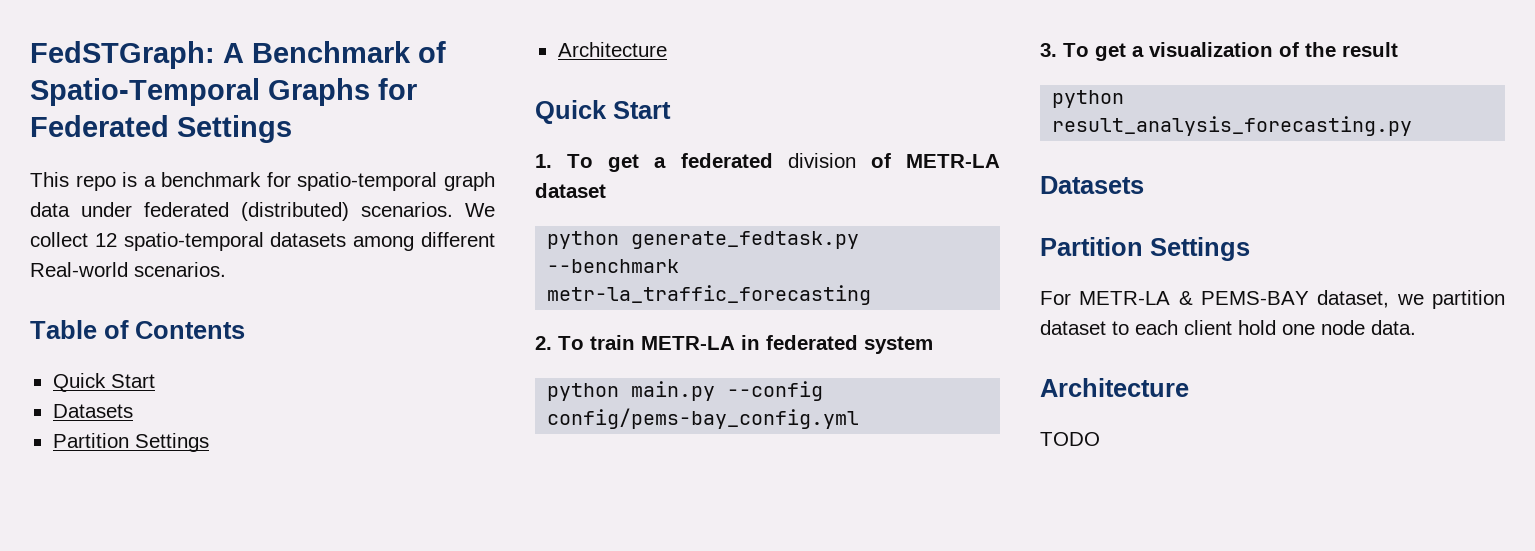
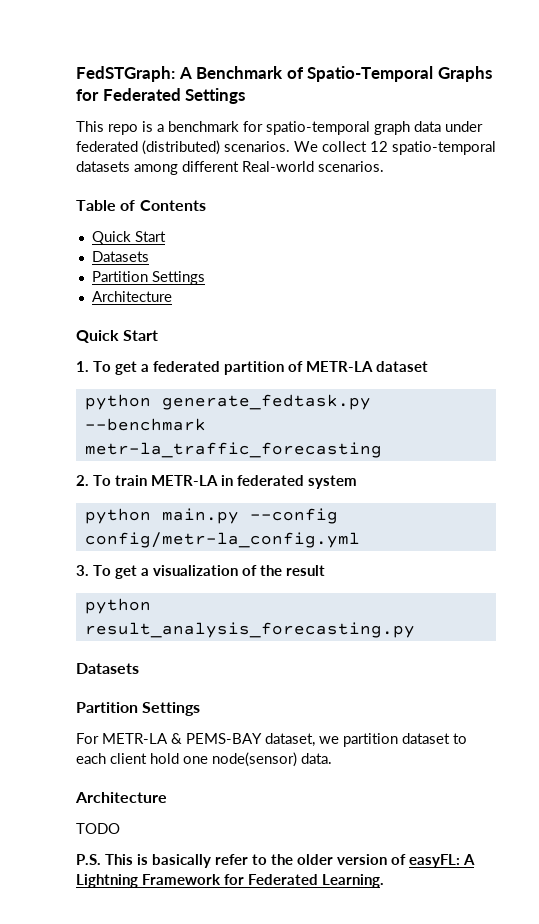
[787,153,856,168] division -> [224,361,284,375] partition
[547,408,860,429] config/pems-bay_config.yml -> [84,532,360,548] config/metr-la_config.yml
[1321,320,1365,335] node -> [212,752,297,767] node(sensor)
(1100, 439) none -> [76,854,475,868] [76,874,384,888] // P.S. This is basically refer to the older version of easyFL: A Lightning Framework for Federated Learning.

